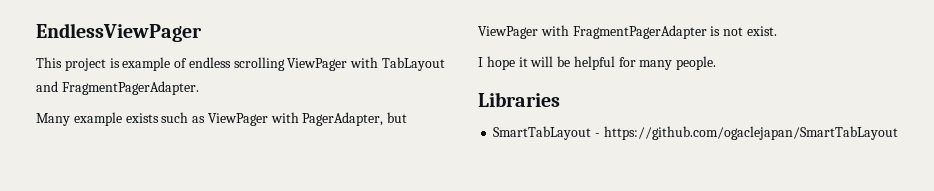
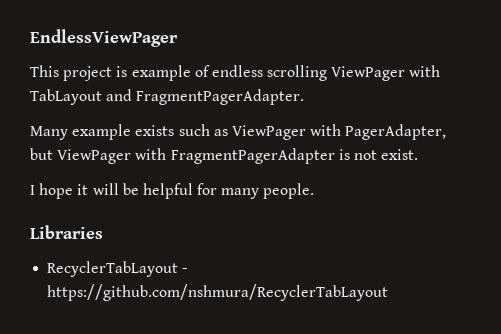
[493,126,898,140] SmartTabLayout - https://github.com/ogaclejapan/SmartTabLayout -> [47,261,189,277] [47,284,389,301] RecyclerTabLayout - https://github.com/nshmura/RecyclerTabLayout

